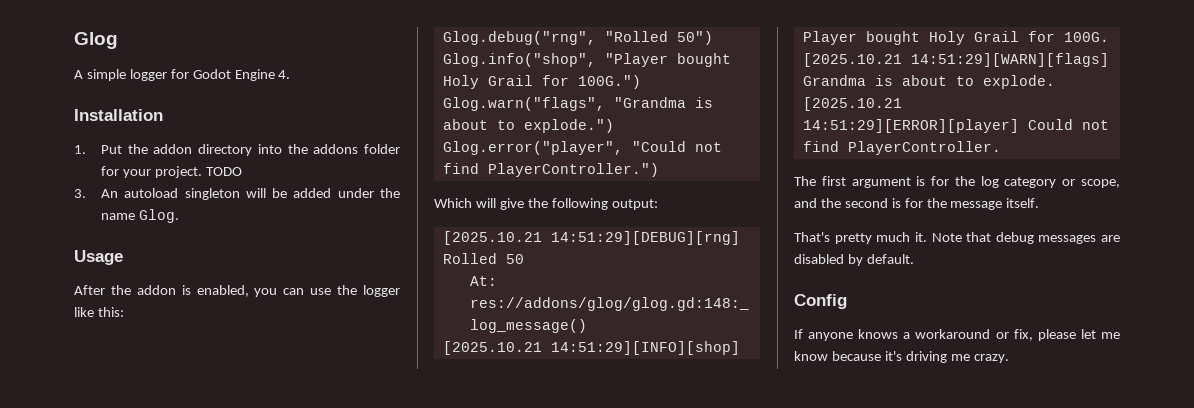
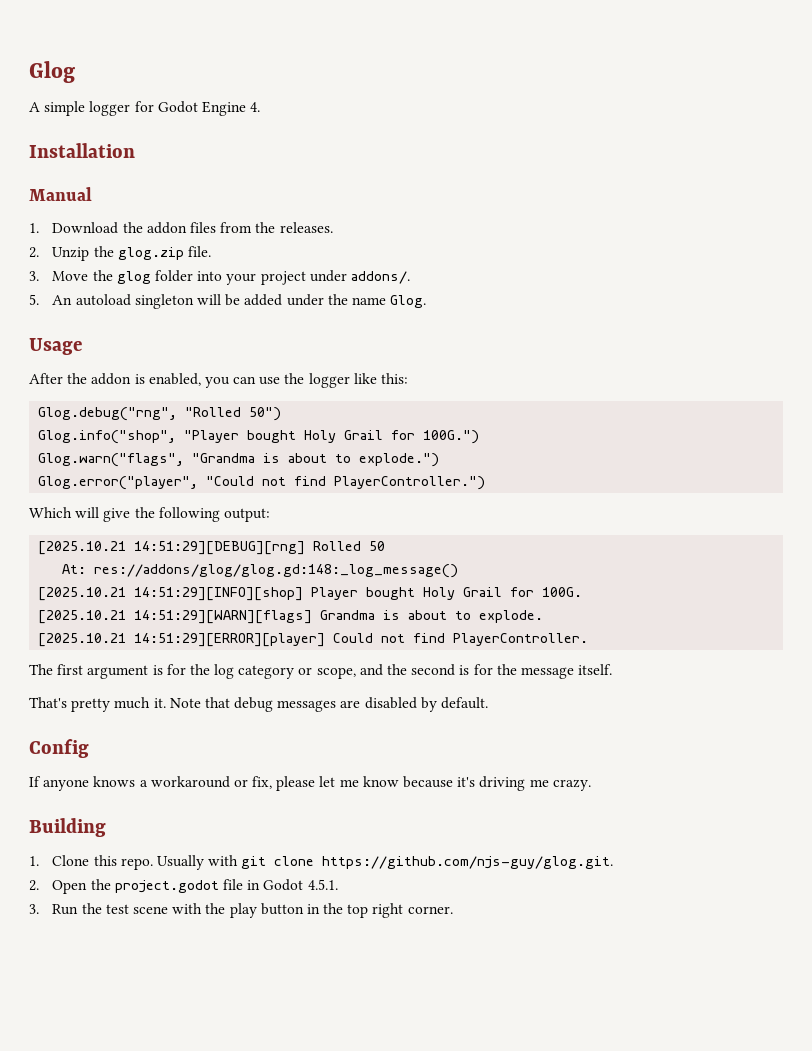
[74,144,401,156] [100,166,242,178] [74,189,86,198] // 1. Put the addon directory into the addons folder for your project. TODO // 3. -> [29,187,92,201] [29,222,333,234] [29,246,211,261] [29,270,410,285] [29,294,39,305] // Manual // 1. Download the addon files from the releases. // 2. Unzip the glog.zip file. // 3. Move the glog folder into your project under addons/. // 5.
(1009, 358) none -> [29,818,106,837] [29,855,614,870] [29,879,338,894] [29,903,453,918] // Building // 1. Clone this repo. Usually with git clone https://github.com/njs-guy/glog.git. // 2. Open the project.godot file in Godot 4.5.1. // 3. Run the test scene with the play button in the top right corner.

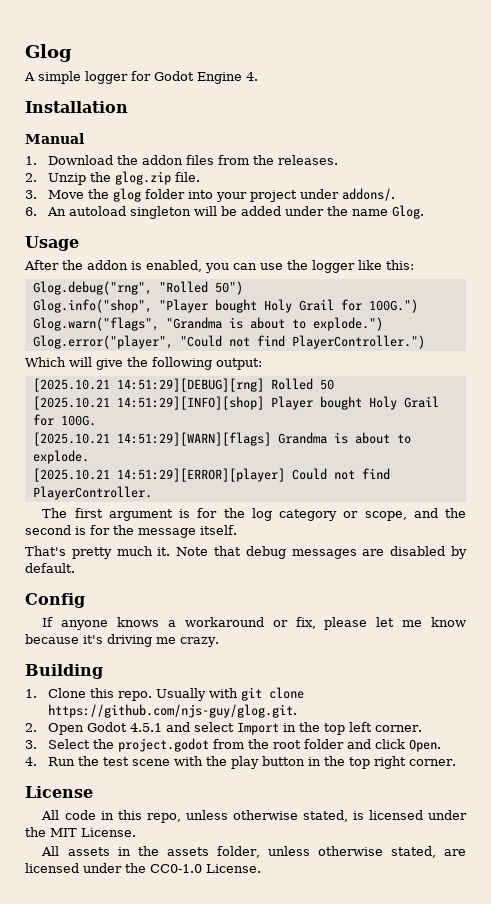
[29,294,39,305] 5. -> [25,207,37,216] 6.
[62,564,459,578] // At: res://addons/glog/glog.gd:148:_log_message() -> (334, 384) none
[90,879,338,893] [29,904,39,914] the project.godot file in Godot 4.5.1. // 3. -> [87,722,423,735] [25,738,442,752] [25,757,37,766] Godot 4.5.1 and select Import in the top left corner. // 3. Select the project.godot from the root folder and click Open. // 4.
(453, 910) none -> [25,786,93,798] [41,810,468,823] [25,827,136,837] [41,846,466,858] [25,863,261,873] // License // All code in this repo, unless otherwise stated, is licensed under the MIT License. // All assets in the assets folder, unless otherwise stated, are licensed under the CC0-1.0 License.

